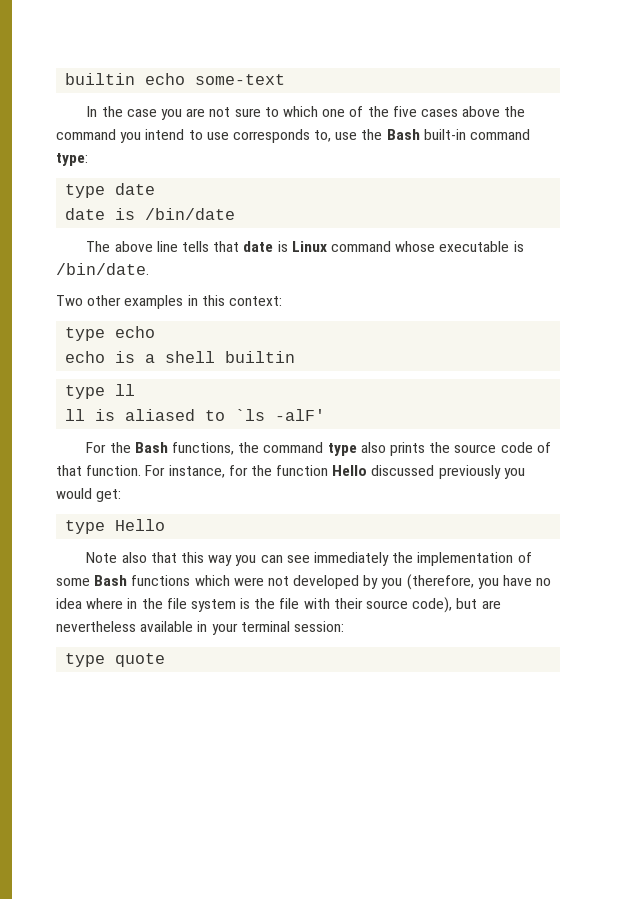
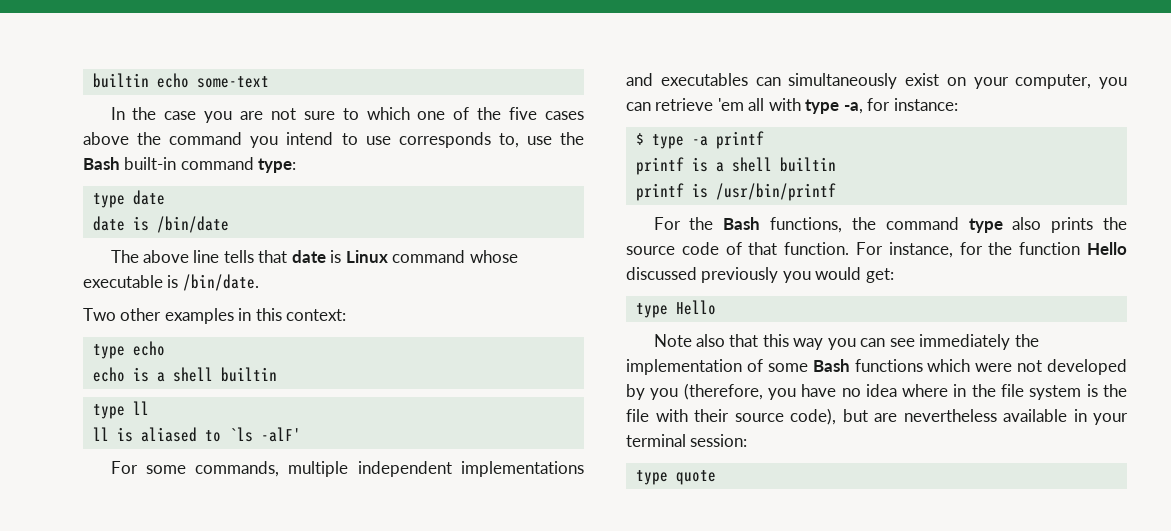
(326, 415) none -> [110,461,584,477] [626,73,1127,89] [626,98,958,114] [635,131,764,149] [635,157,836,175] [635,183,836,201] // For some commands, multiple independent implementations and executables can simultaneously exist on your computer, you can retrieve 'em all with type -a, for instance: // $ type -a printf // printf is a shell builtin // printf is /usr/bin/printf

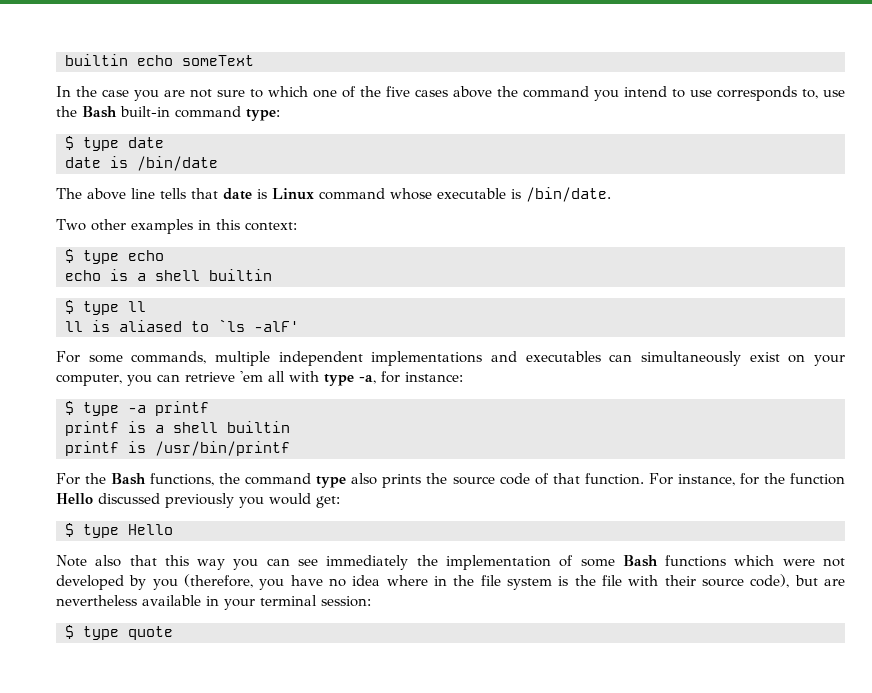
[196,76,269,88] some-text -> [182,55,254,66] someText
(297, 165) none -> [65,136,74,150] $
(347, 315) none -> [65,249,74,263] $
(277, 374) none -> [65,300,74,314] $
(894, 275) none -> [65,523,74,537] $
(748, 440) none -> [65,625,74,639] $

